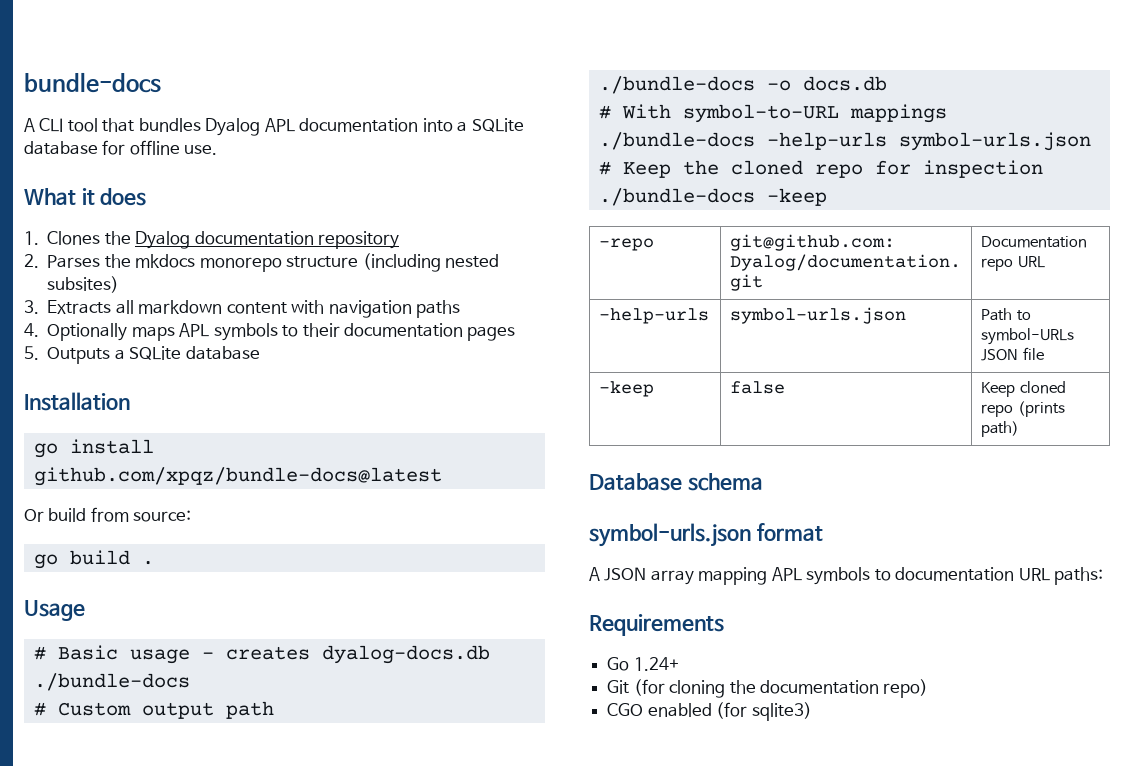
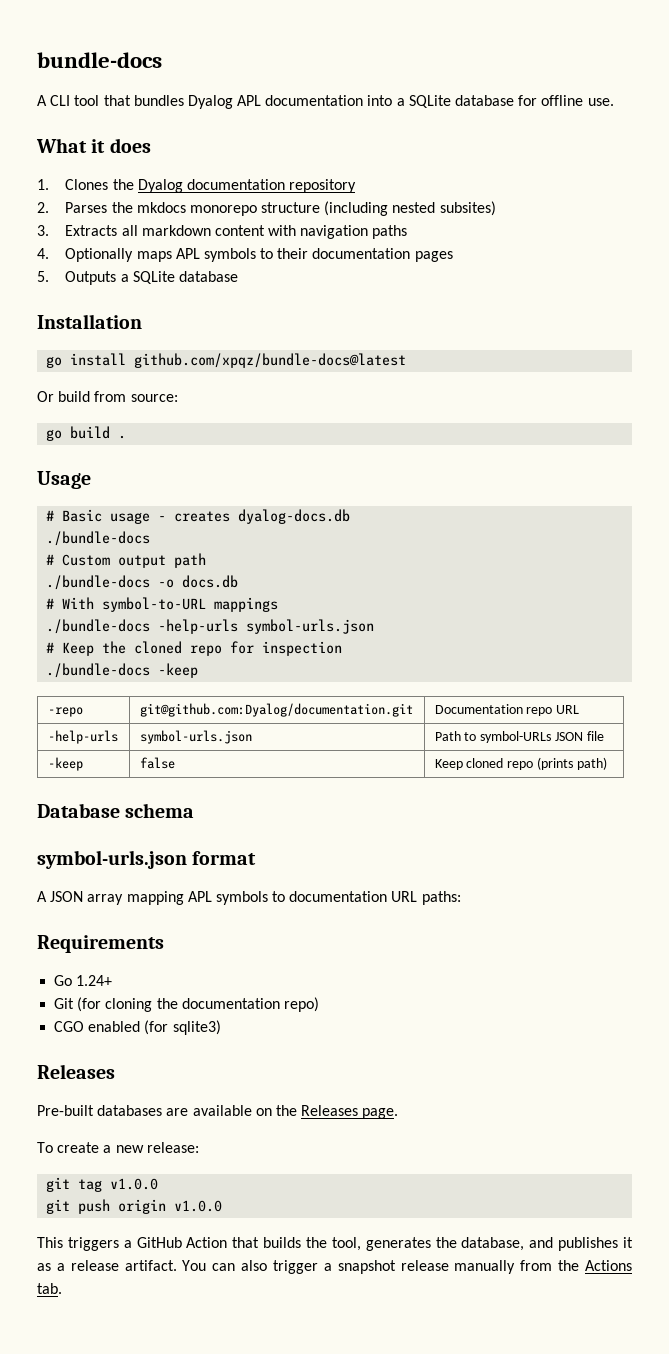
(812, 711) none -> [37,1064,115,1079] [37,1105,399,1119] [37,1142,199,1153] [46,1177,159,1192] [46,1199,223,1214] [37,1237,633,1251] [37,1260,632,1274] [37,1283,62,1294] // Releases // Pre-built databases are available on the Releases page. // To create a new release: // git tag v1.0.0 // git push origin v1.0.0 // This triggers a GitHub Action that builds the tool, generates the database, and publishes it as a release artifact. You can also trigger a snapshot release manually from the Actions tab.

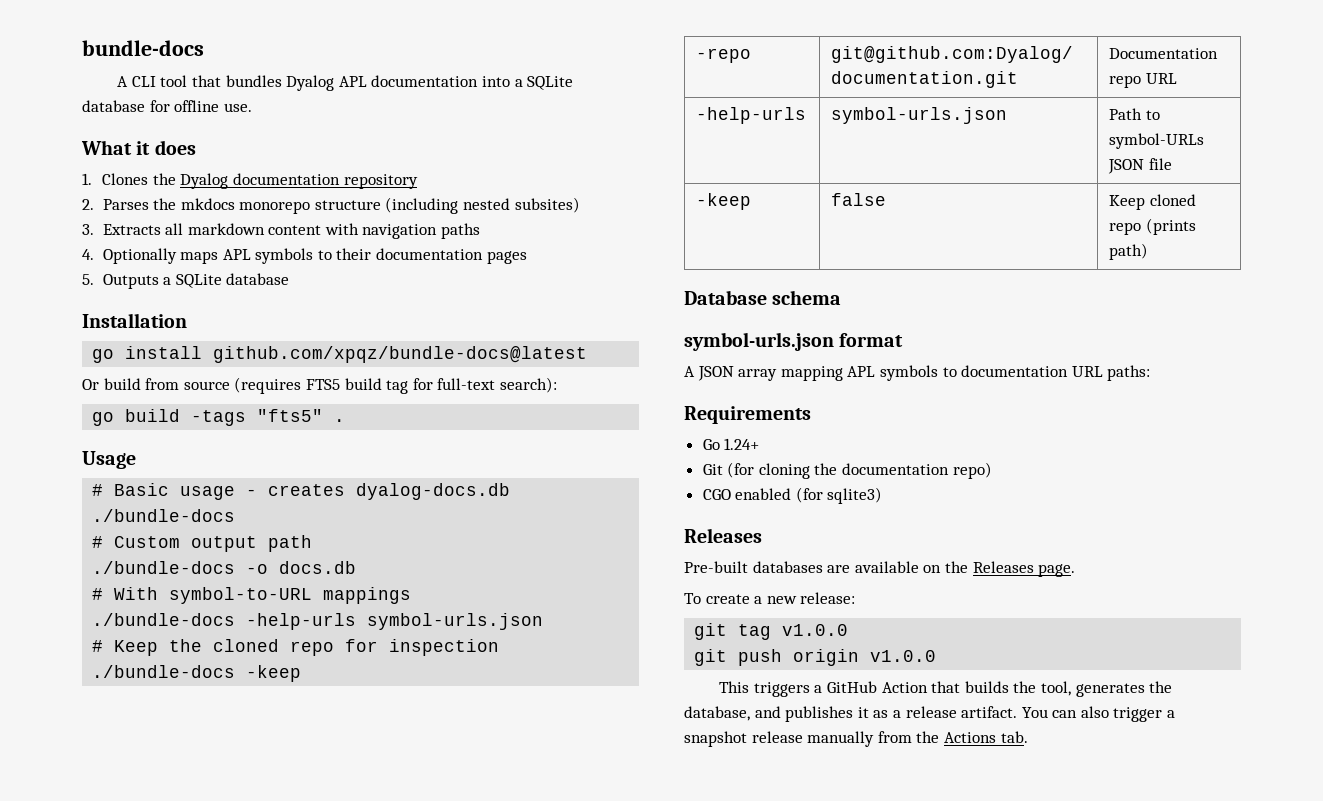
[130,394,178,402] source: -> [183,377,557,394] source (requires FTS5 build tag for full-text search):
(111, 432) none -> [191,409,324,426] -tags "fts5"

